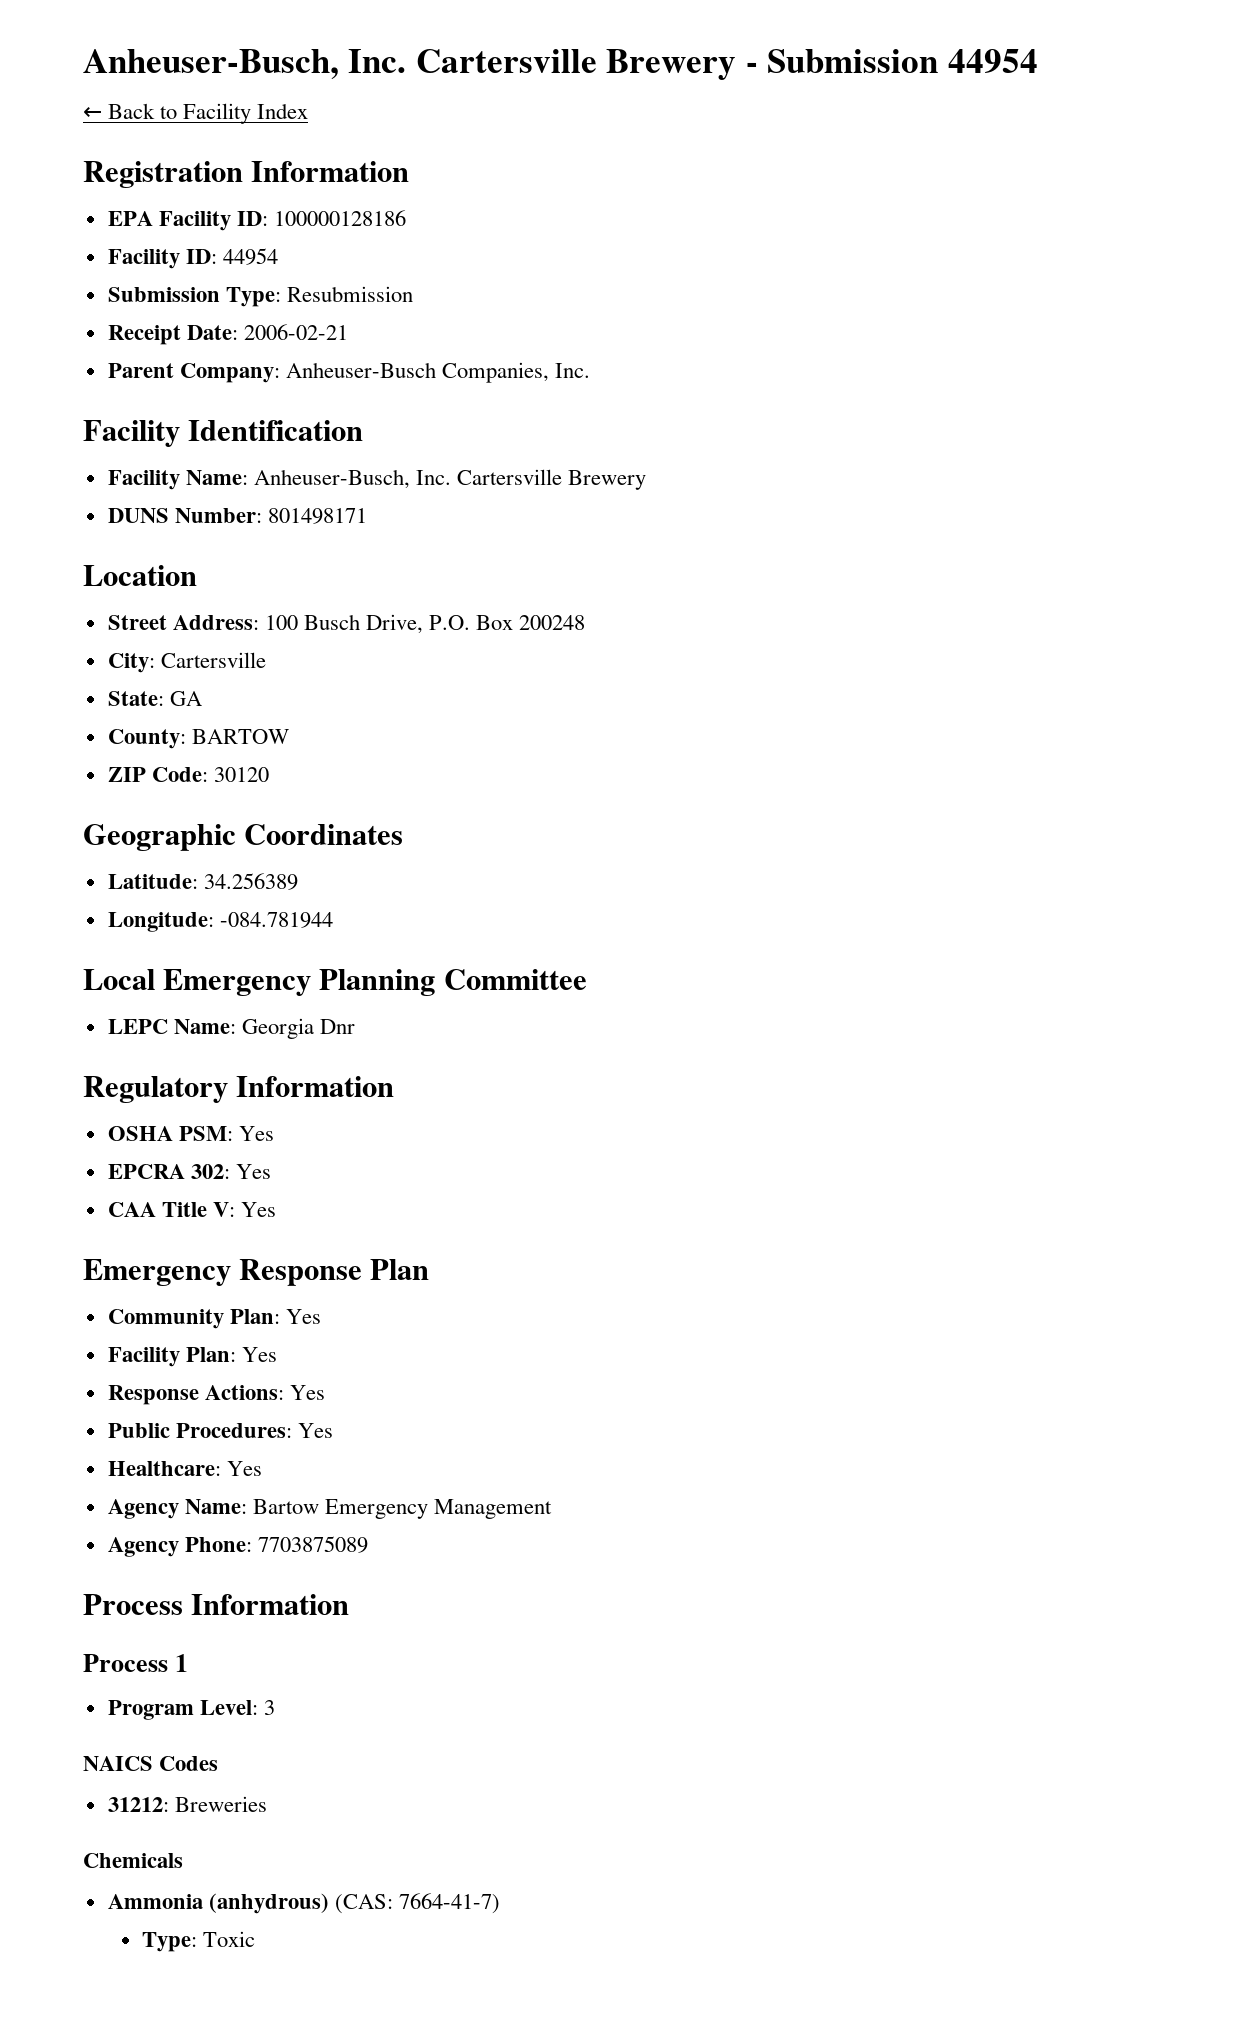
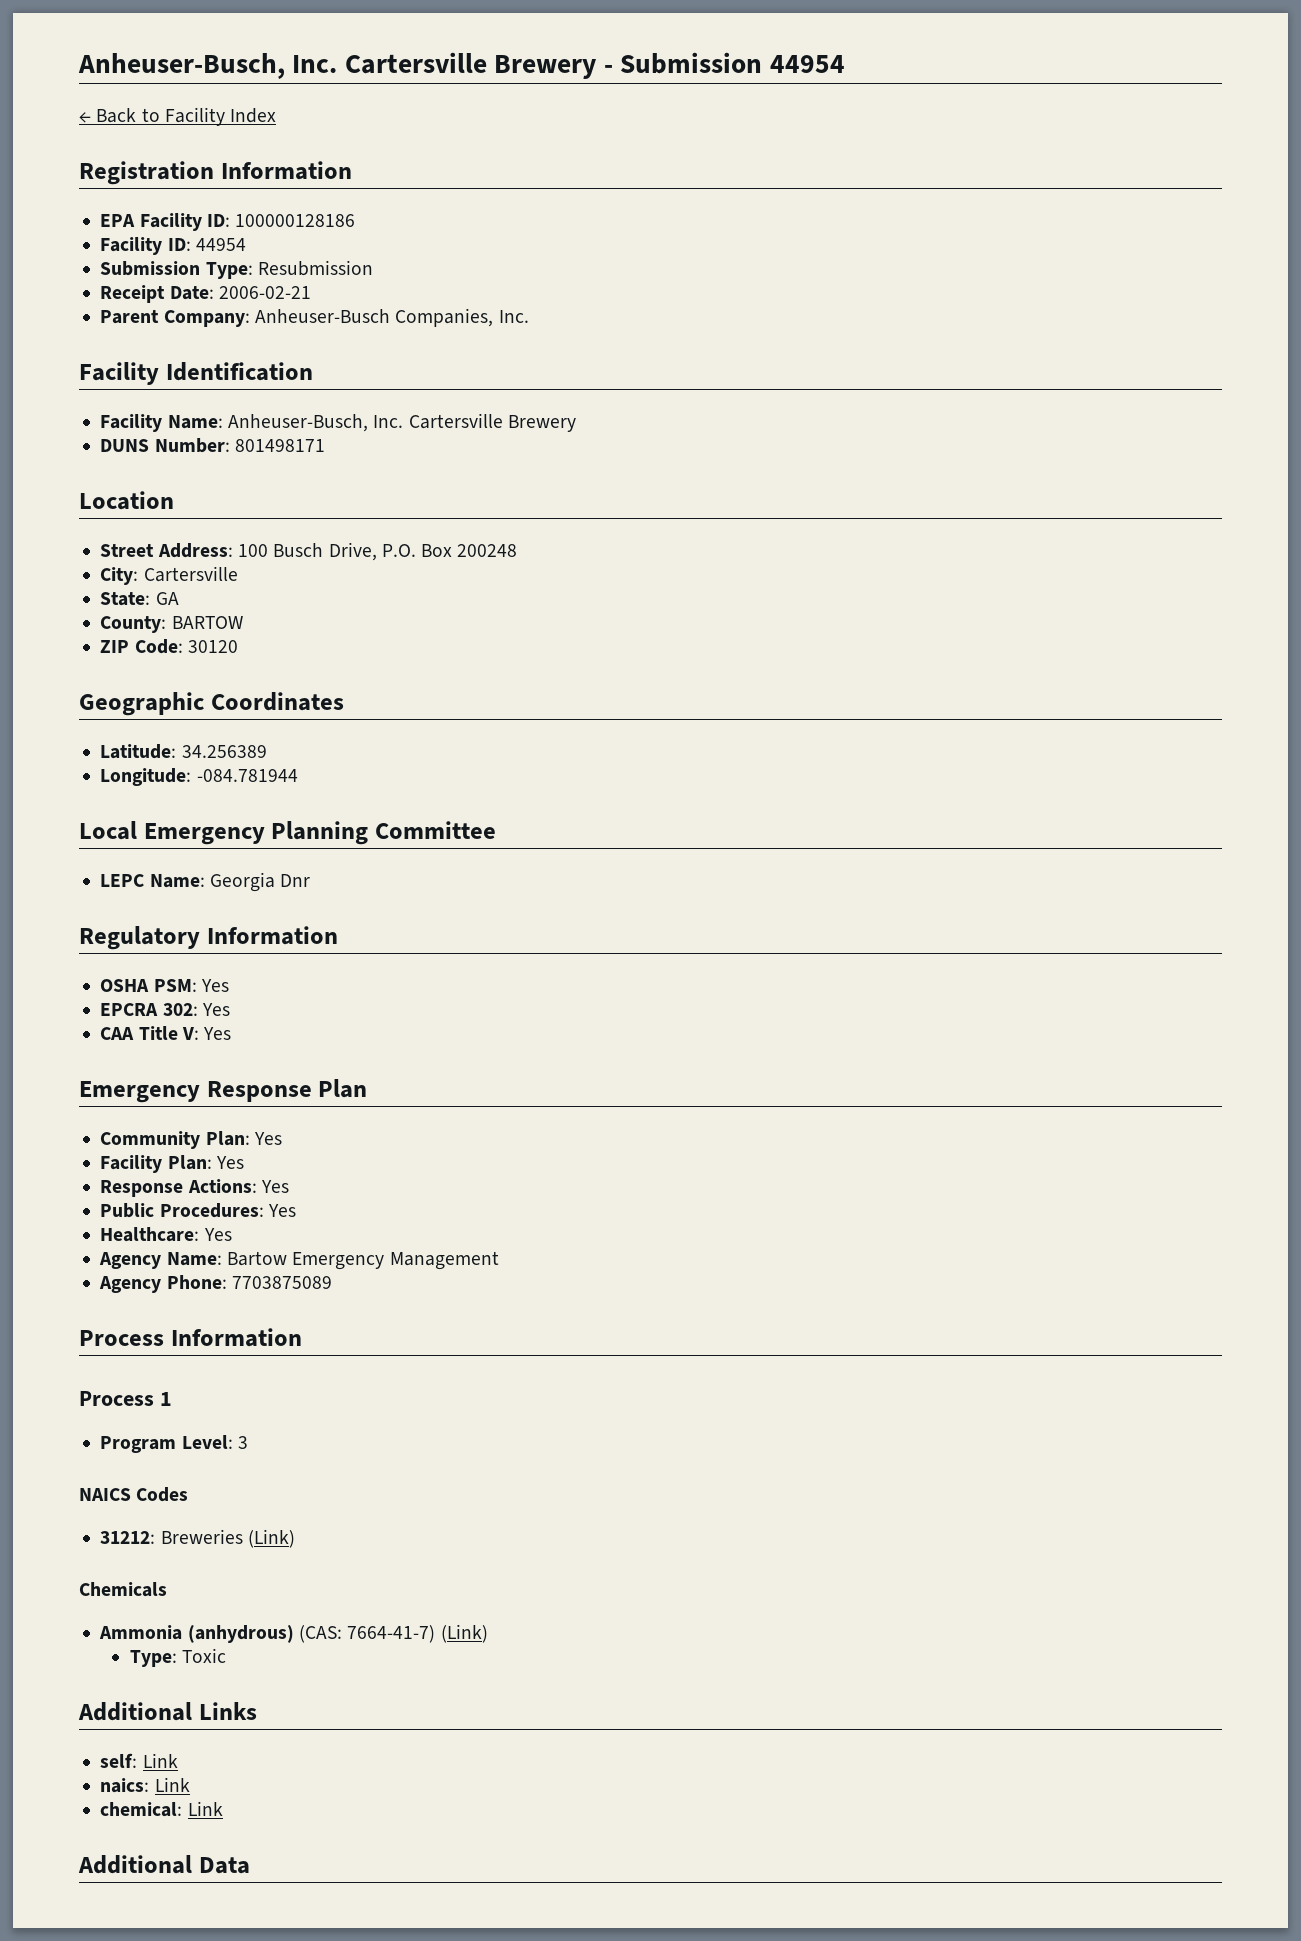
(267, 1804) none -> [247,1529,295,1548] (Link)
(500, 1903) none -> [440,1624,488,1643] (Link)
(256, 1939) none -> [78,1702,257,1721] [100,1753,178,1768] [100,1777,190,1793] [100,1801,223,1817] [78,1855,250,1874] // Additional Links // self: Link // naics: Link // chemical: Link // Additional Data

